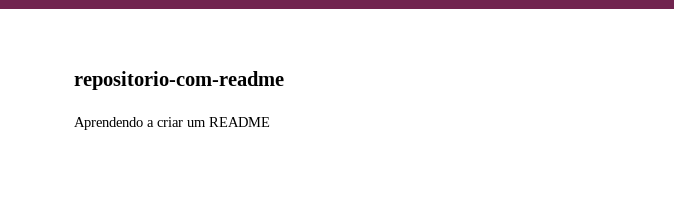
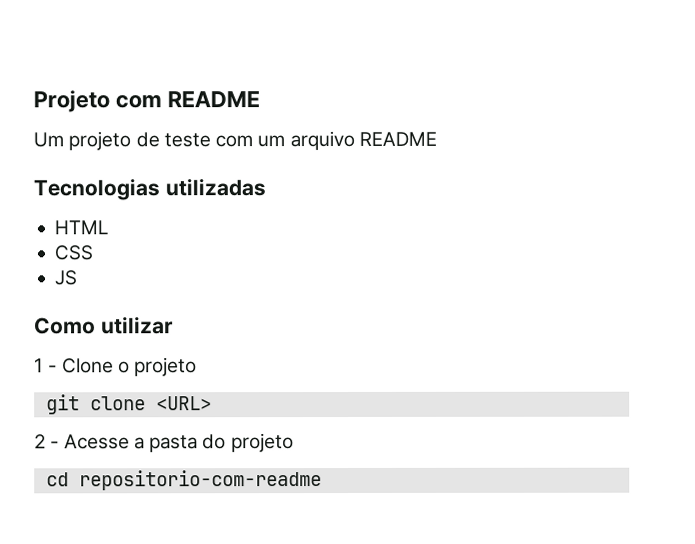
[74,71,284,90] [74,117,270,130] repositorio-com-readme // Aprendendo a criar um README -> [33,90,261,113] [33,130,437,151] [33,178,266,201] [54,220,109,235] [54,245,94,261] [54,270,79,286] [34,316,174,335] [34,357,198,377] [45,394,212,415] [34,433,294,453] [45,470,322,491] Projeto com README // Um projeto de teste com um arquivo README // Tecnologias utilizadas // HTML // CSS // JS // Como utilizar // 1 - Clone o projeto // git clone <URL> // 2 - Acesse a pasta do projeto // cd repositorio-com-readme

